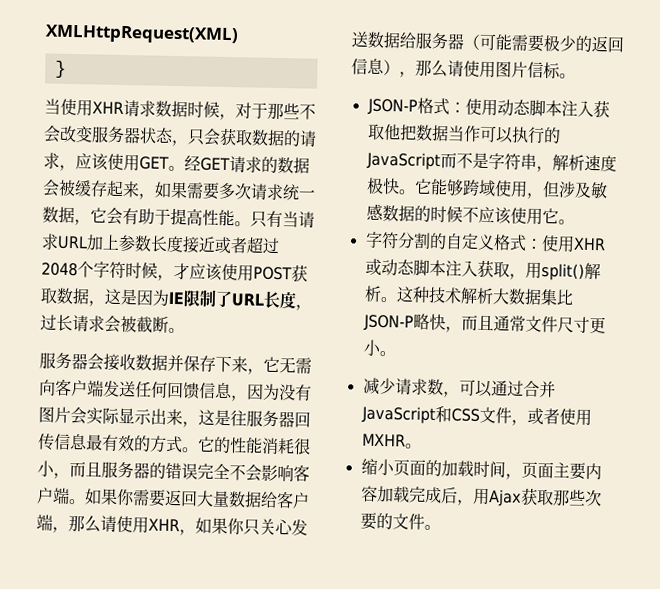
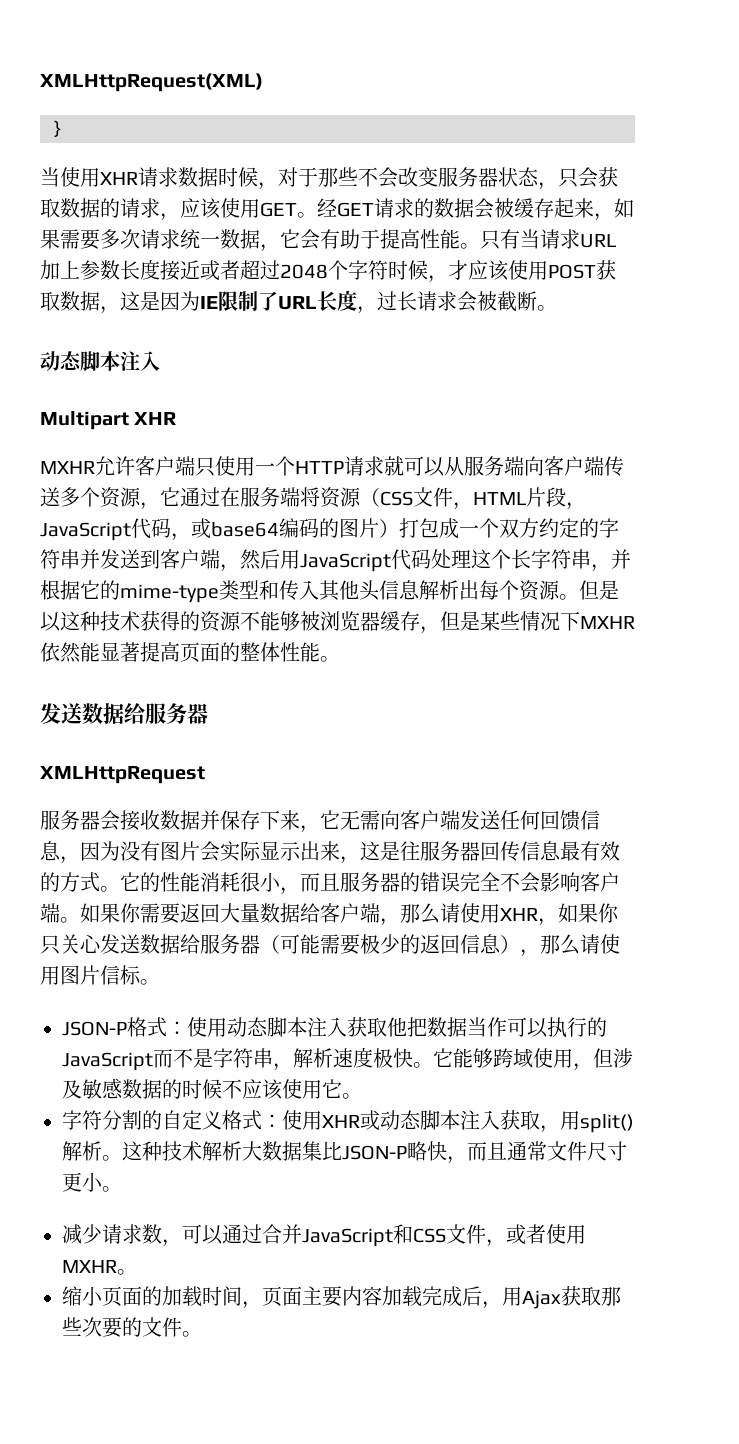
(185, 330) none -> [40,351,160,371] [40,411,177,430] [40,456,624,477] [40,487,586,510] [40,518,619,541] [40,549,631,572] [40,580,619,603] [40,611,635,634] [40,642,340,663] [40,703,208,724] [40,766,205,784] // 动态脚本注入 // Multipart XHR // MXHR允许客户端只使用一个HTTP请求就可以从服务端向客户端传送多个资源，它通过在服务端将资源（CSS文件，HTML片段，JavaScript代码，或base64编码的图片）打包成一个双方约定的字符串并发送到客户端，然后用JavaScript代码处理这个长字符串，并根据它的mime-type类型和传入其他头信息解析出每个资源。但是以这种技术获得的资源不能够被浏览器缓存，但是某些情况下MXHR依然能显著提高页面的整体性能。 // 发送数据给服务器 // XMLHttpRequest

